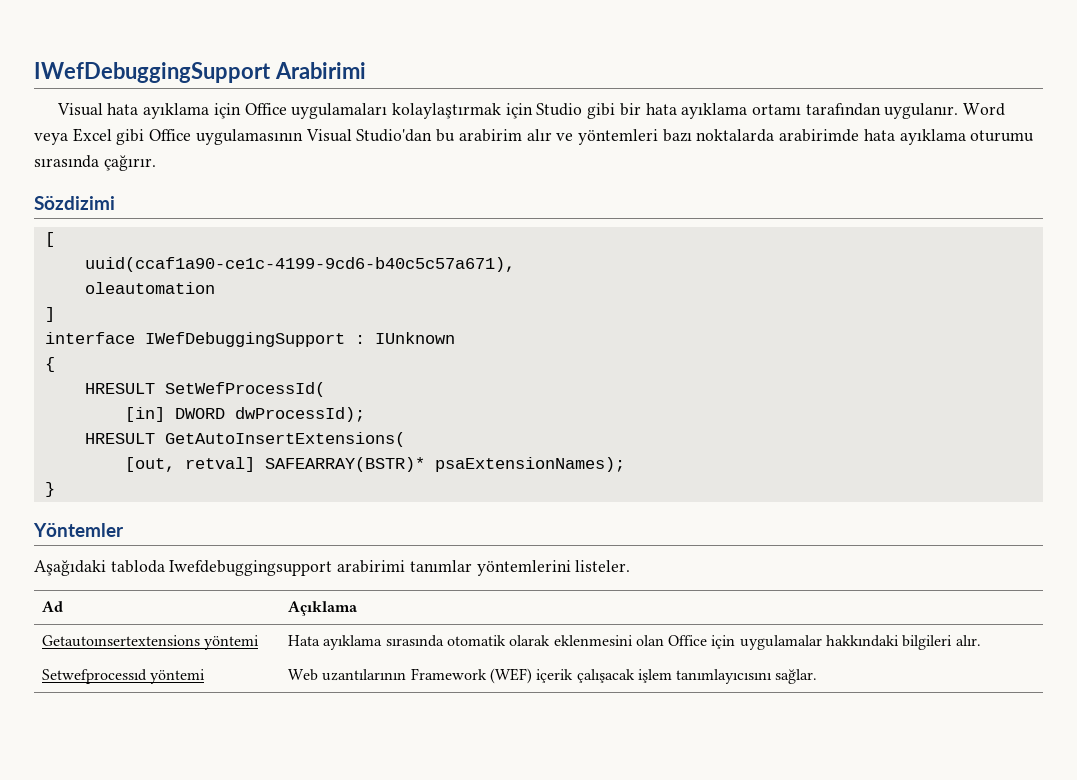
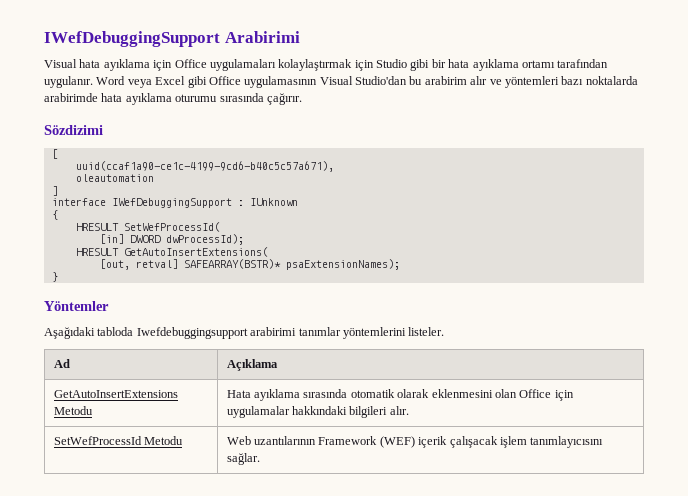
[41,635,260,650] Getautoınsertextensions yöntemi -> [53,390,178,398] [53,406,93,415] GetAutoInsertExtensions Metodu
[41,669,206,684] Setwefprocessıd yöntemi -> [53,436,184,445] SetWefProcessId Metodu

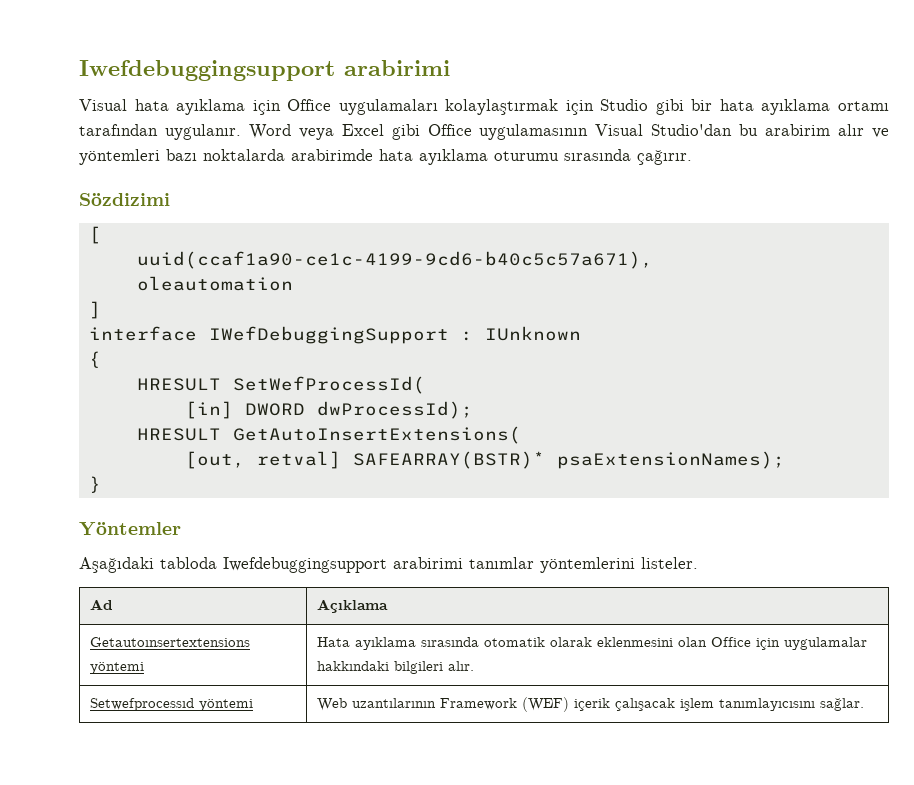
[44,31,300,47] IWefDebuggingSupport Arabirimi -> [79,60,450,81] Iwefdebuggingsupport arabirimi
[53,390,178,398] [53,406,93,415] GetAutoInsertExtensions Metodu -> [90,637,251,647] [90,662,145,674] Getautoınsertextensions yöntemi
[53,436,184,445] SetWefProcessId Metodu -> [90,698,254,711] Setwefprocessıd yöntemi

